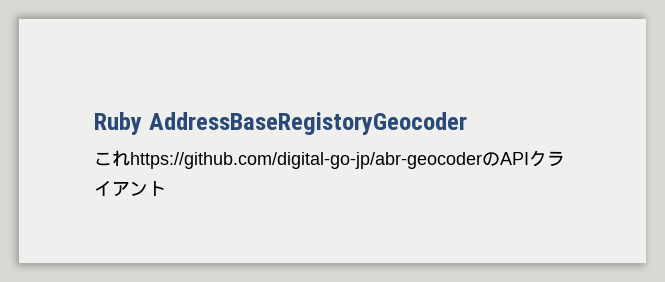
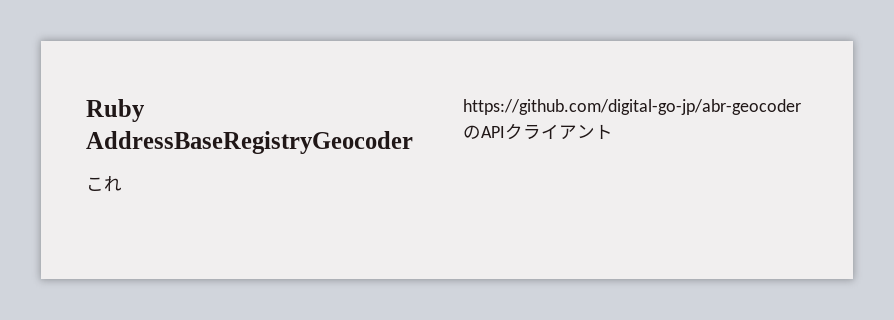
[148,112,467,135] AddressBaseRegistoryGeocoder -> [86,131,413,154] AddressBaseRegistryGeocoder

